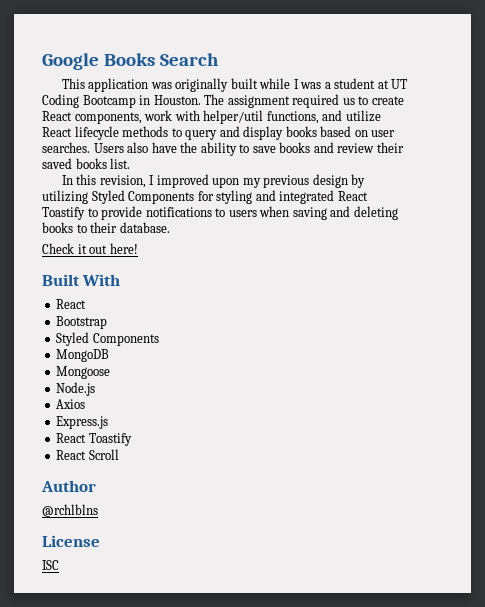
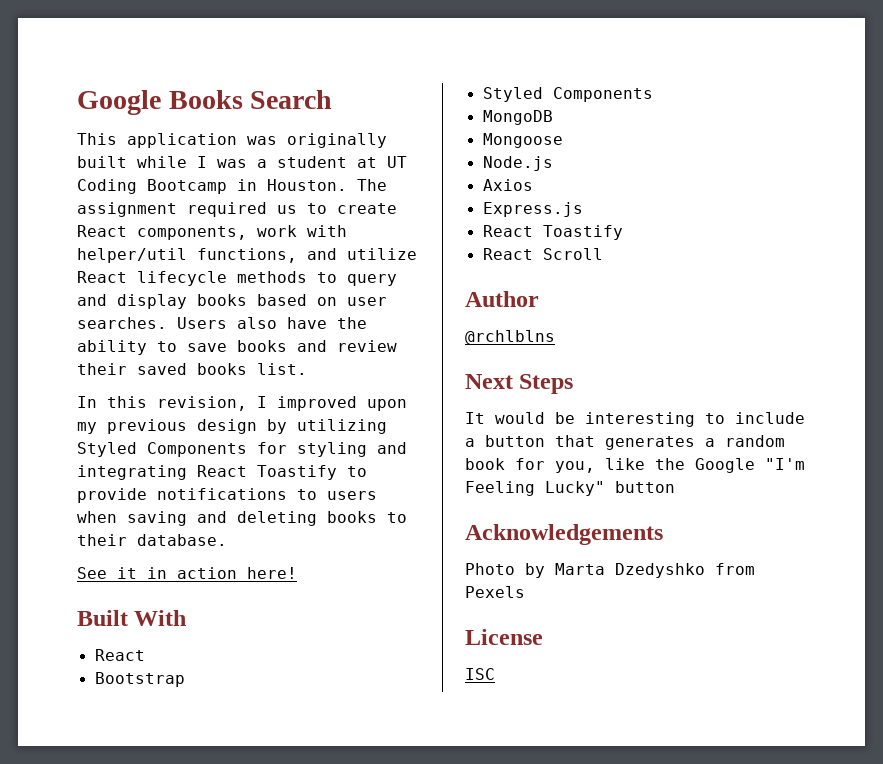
[279,190,335,204] integrated -> [77,465,187,480] integrating
[42,243,108,254] Check it out -> [77,567,237,579] See it in action
(98, 510) none -> [465,374,574,394] [465,412,805,427] [465,435,785,450] [465,458,805,473] [465,481,675,496] [465,524,663,545] [465,563,755,578] [465,586,525,598] // Next Steps // It would be interesting to include a button that generates a random book for you, like the Google "I'm Feeling Lucky" button // Acknowledgements // Photo by Marta Dzedyshko from Pexels

